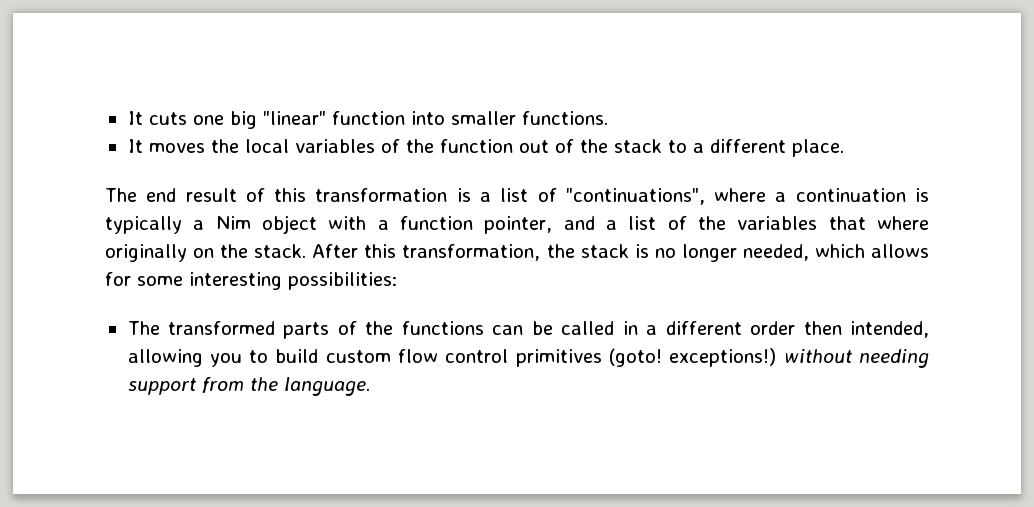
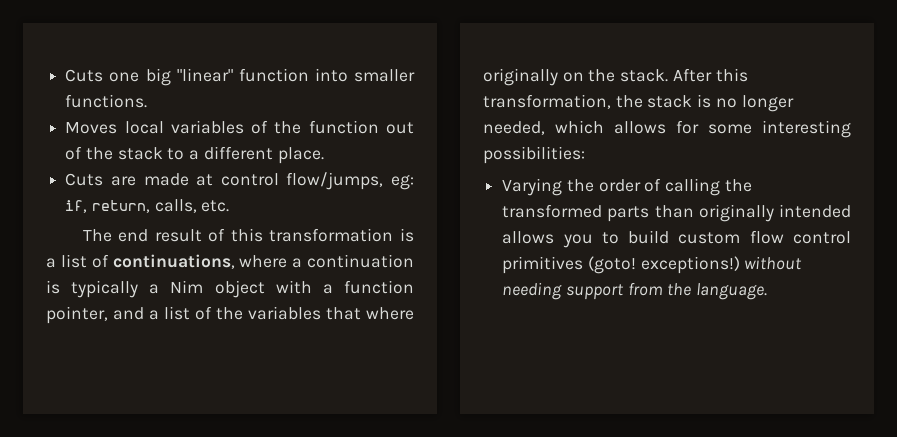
[127,111,187,125] It cuts -> [65,69,104,82] Cuts
[127,139,239,153] It moves the -> [65,122,118,134] Moves
(844, 148) none -> [65,172,414,190] [65,199,230,213] // Cuts are made at control flow/jumps, eg: if, return, calls, etc.
[565,188,705,205] "continuations", -> [112,254,235,269] continuations,
[127,321,930,339] [127,349,203,367] The transformed parts of the functions can be called in a different order then intended, allowing -> [502,178,752,196] [502,204,851,222] [502,231,555,244] Varying the order of calling the transformed parts than originally intended allows

